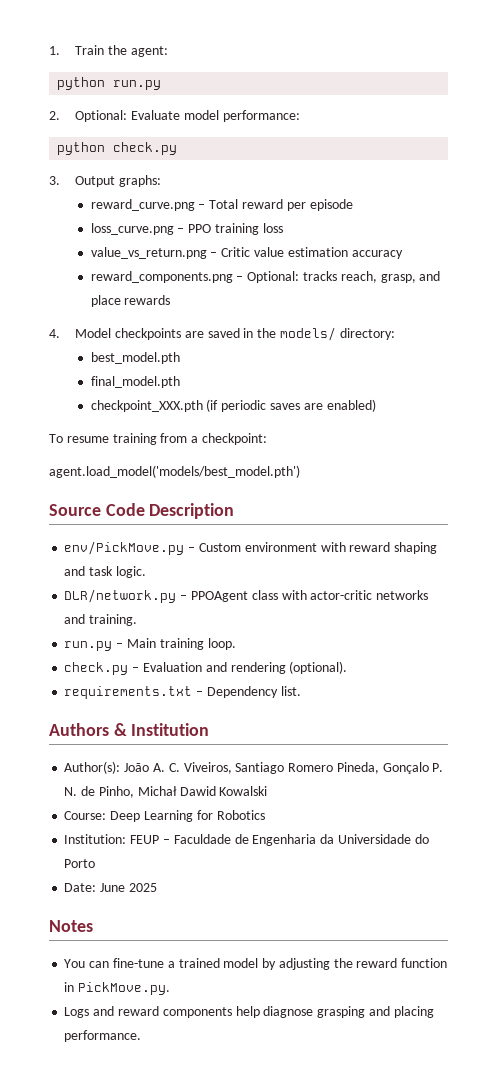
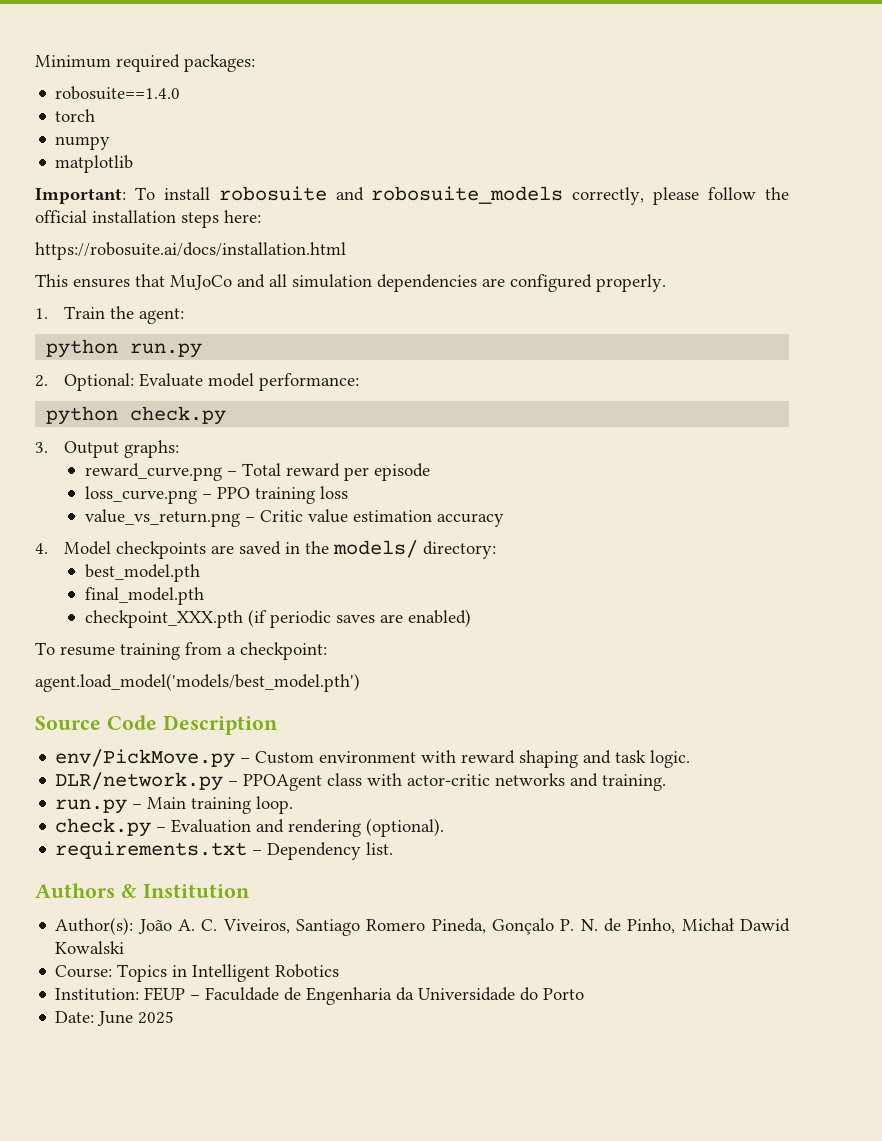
(49, 50) none -> [35,54,255,72] [55,86,181,100] [55,109,96,122] [55,136,111,150] [55,155,134,173] [35,186,790,205] [35,210,261,228] [35,242,346,260] [35,274,666,292] Minimum required packages: // robosuite==1.4.0 // torch // numpy // matplotlib // Important: To install robosuite and robosuite_models correctly, please follow the official installation steps here: // https://robosuite.ai/docs/installation.html // This ensures that MuJoCo and all simulation dependencies are configured properly. //
[90,271,441,283] [90,295,171,307] // reward_components.png – Optional: tracks reach, grasp, and place rewards -> (504, 520) none
[110,810,213,822] Deep Learning for -> [117,964,271,982] Topics in Intelligent
[49,920,93,932] [64,958,448,970] [64,982,171,995] [64,1006,434,1018] [64,1030,142,1042] // Notes // You can fine-tune a trained model by adjusting the reward function in PickMove.py. // Logs and reward components help diagnose grasping and placing performance. -> (175, 1017) none

